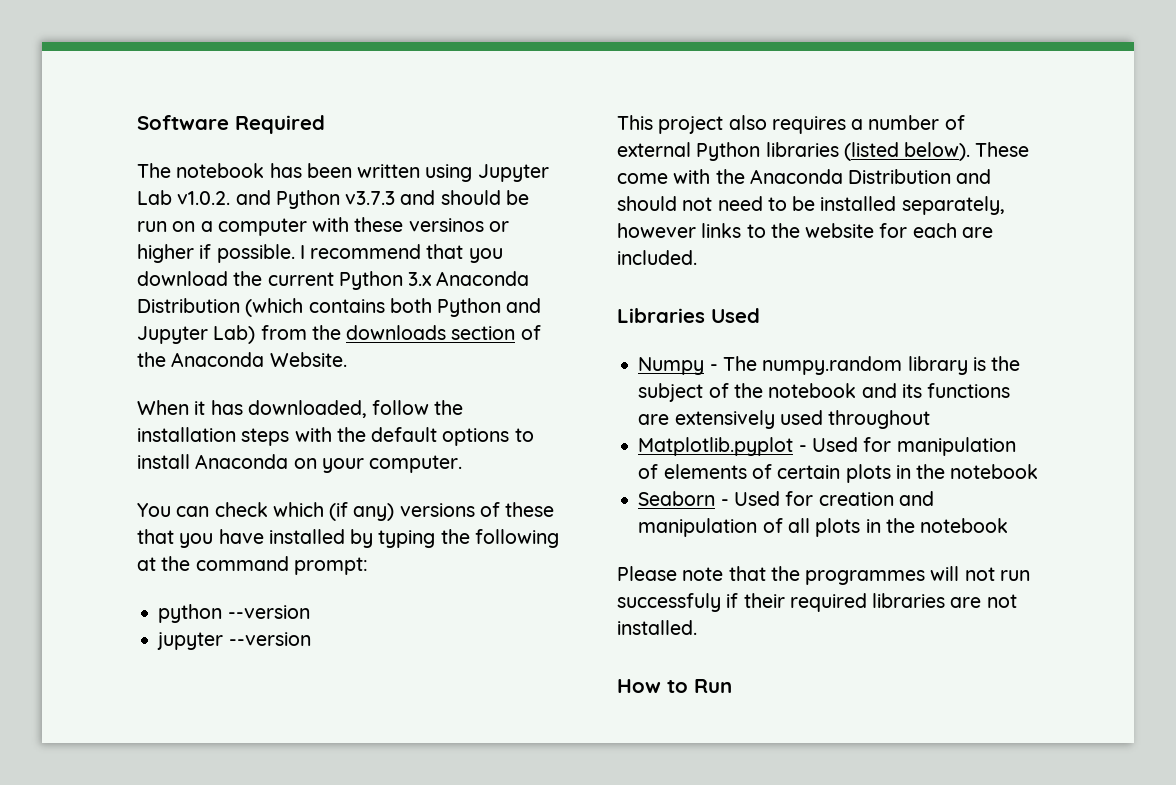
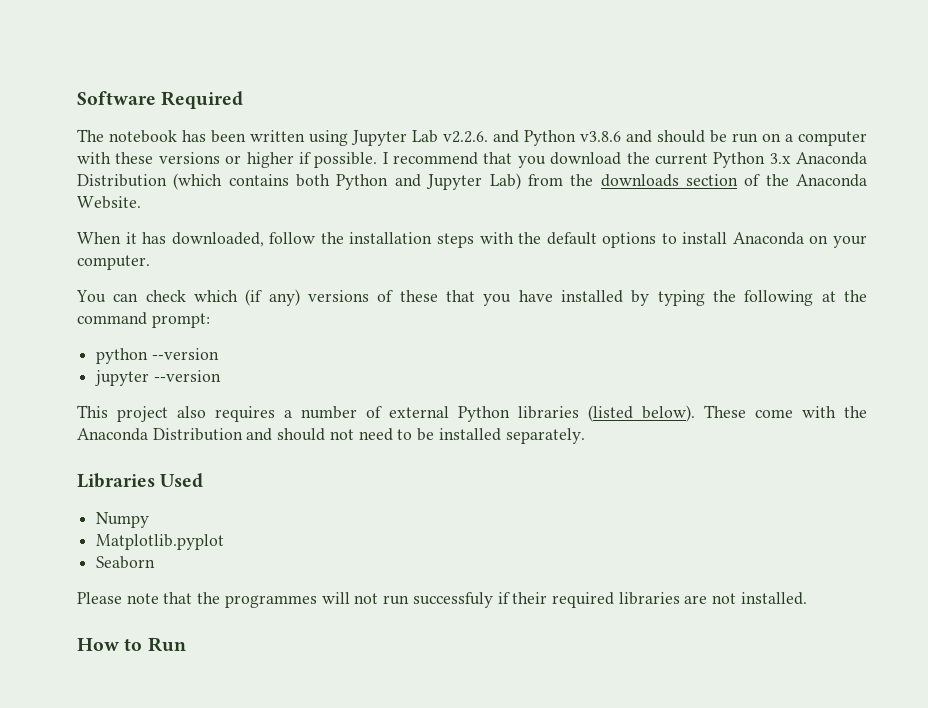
[177,191,231,205] v1.0.2. -> [443,131,488,143] v2.2.6.
[345,191,396,205] v3.7.3 -> [580,131,621,142] v3.8.6
[408,218,484,232] versinos -> [158,152,220,164] versions
[901,196,1005,215] [617,223,993,238] [617,250,697,265] [617,308,760,323] [638,356,1021,375] [638,383,1011,402] [638,410,931,429] [638,437,1016,456] [638,464,1039,483] [638,491,934,506] [638,518,1009,537] separately, however links to the website for each are included. // Libraries Used // Numpy - The numpy.random library is the subject of the notebook and its functions are extensively used throughout // Matplotlib.pyplot - Used for manipulation of elements of certain plots in the notebook // Seaborn - Used for creation and manipulation of all plots in the notebook -> [505,428,585,444] [77,473,204,488] [96,512,150,528] [96,534,225,550] [96,556,156,569] separately. // Libraries Used // Numpy // Matplotlib.pyplot // Seaborn

